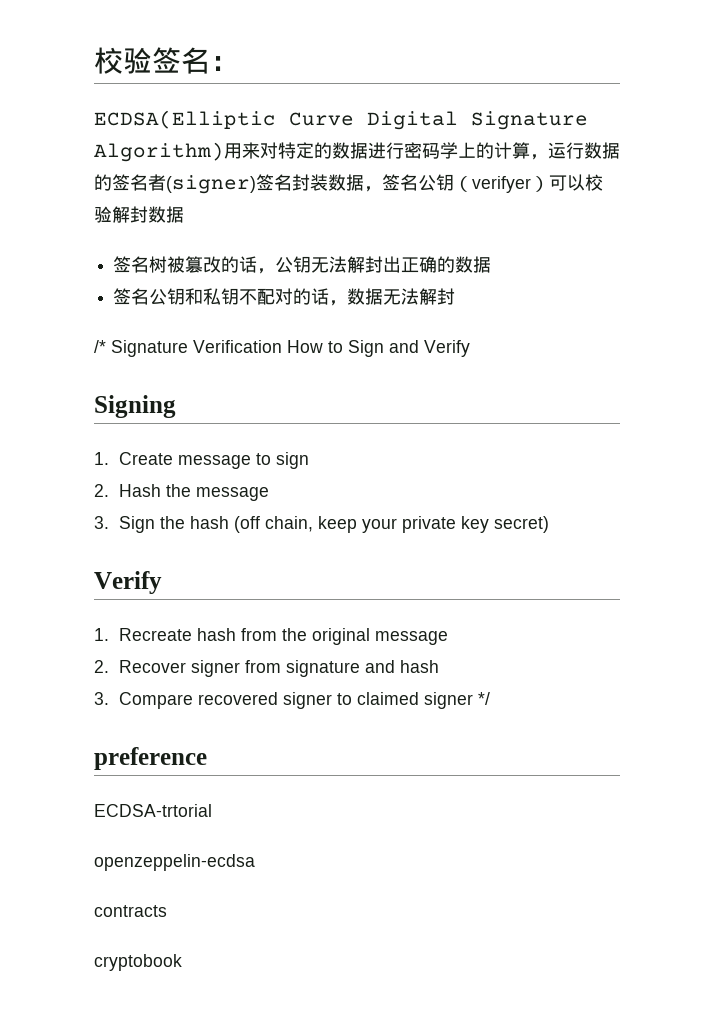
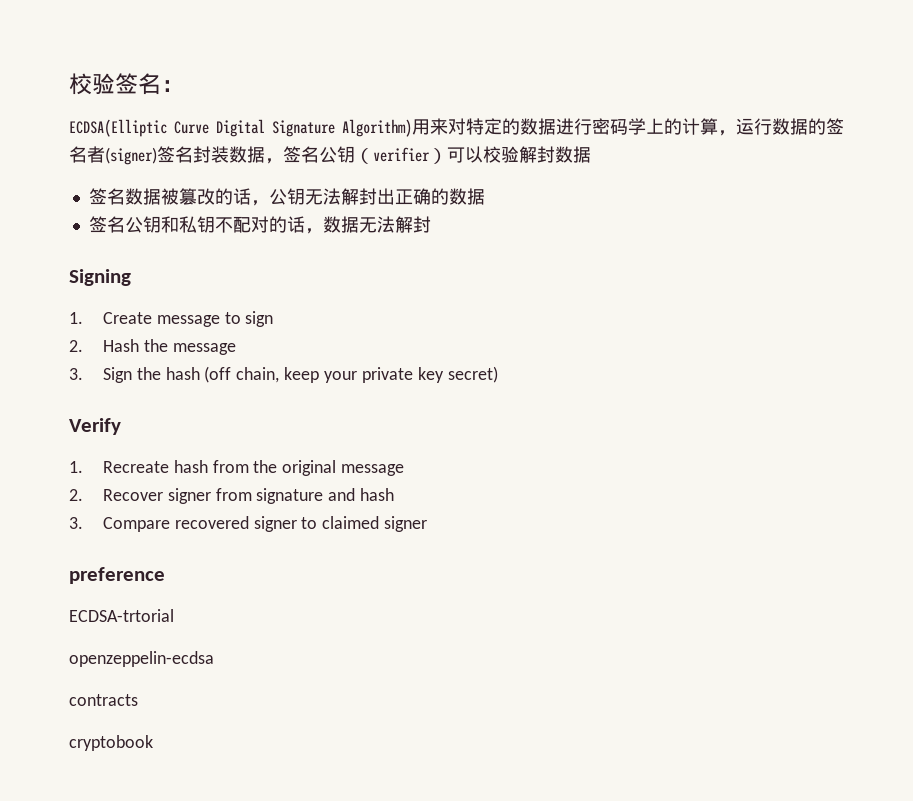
[472,176,531,193] verifyer -> [373,147,430,162] verifier
[149,256,168,273] 树 -> [124,188,161,205] 数据
[94,340,470,357] // /* Signature Verification How to Sign and Verify -> (431, 224) none
[477,692,490,705] */ -> (428, 524) none

